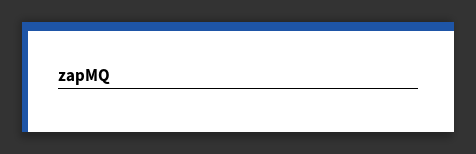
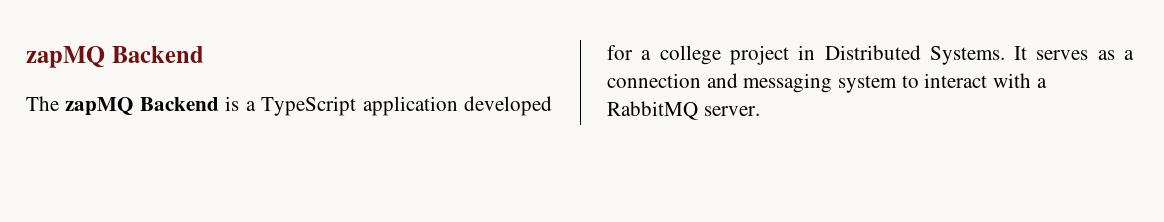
[58,69,110,85] zapMQ -> [26,46,204,68] [26,96,552,116] [607,45,1134,65] [607,73,1047,93] [607,101,760,120] zapMQ Backend // The zapMQ Backend is a TypeScript application developed for a college project in Distributed Systems. It serves as a connection and messaging system to interact with a RabbitMQ server.

